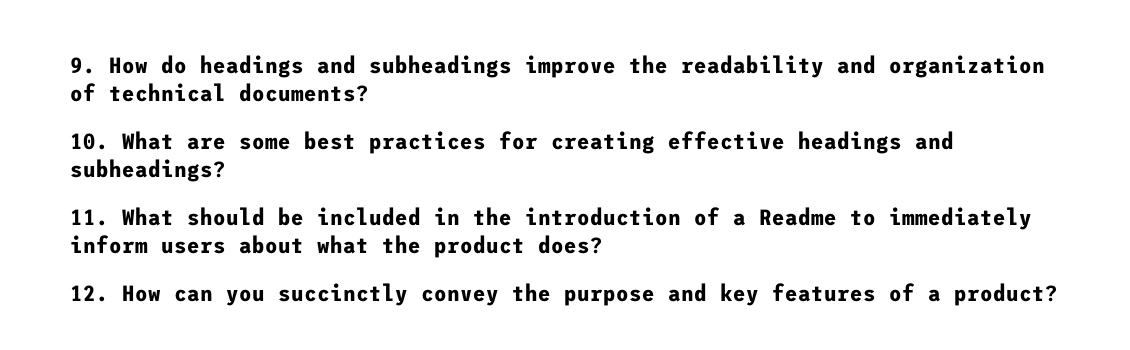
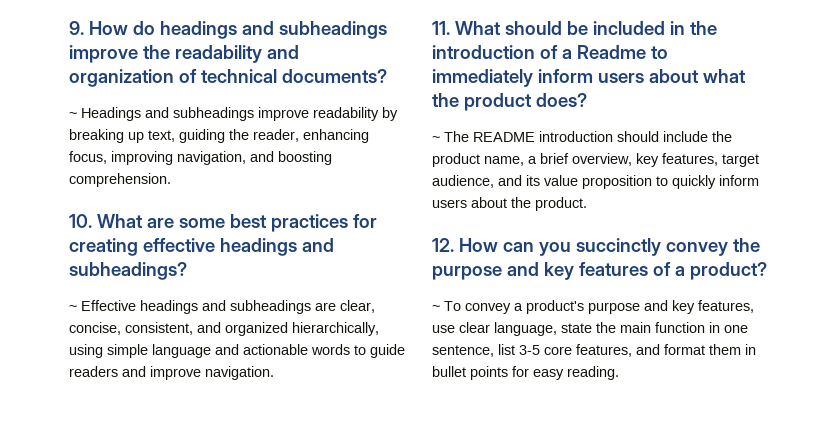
(369, 92) none -> [69,107,398,121] [69,129,369,143] [69,151,332,165] [69,173,171,187] // ~ Headings and subheadings improve readability by breaking up text, guiding the reader, enhancing focus, improving navigation, and boosting comprehension.
(226, 170) none -> [69,300,375,314] [69,322,379,336] [69,344,405,358] [69,366,274,380] // ~ Effective headings and subheadings are clear, concise, consistent, and organized hierarchically, using simple language and actionable words to guide readers and improve navigation.
(603, 244) none -> [432,131,732,142] [432,153,759,167] [432,175,759,189] [432,197,587,211] // ~ The README introduction should include the product name, a brief overview, key features, target audience, and its value proposition to quickly inform users about the product.
(1058, 294) none -> [432,300,754,314] [432,322,748,336] [432,344,756,357] [432,366,619,380] // ~ To convey a product's purpose and key features, use clear language, state the main function in one sentence, list 3-5 core features, and format them in bullet points for easy reading.

